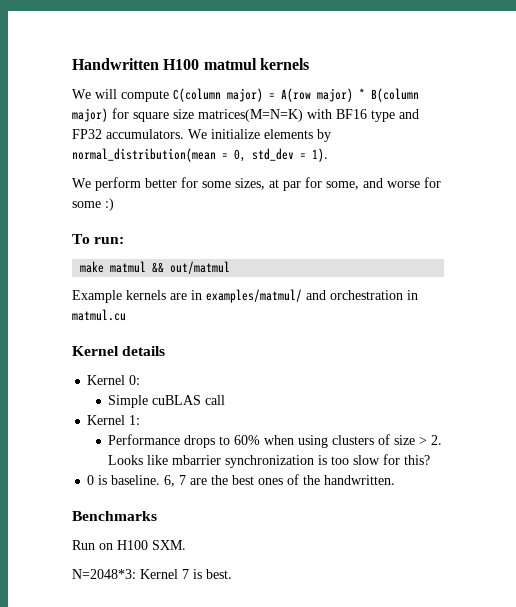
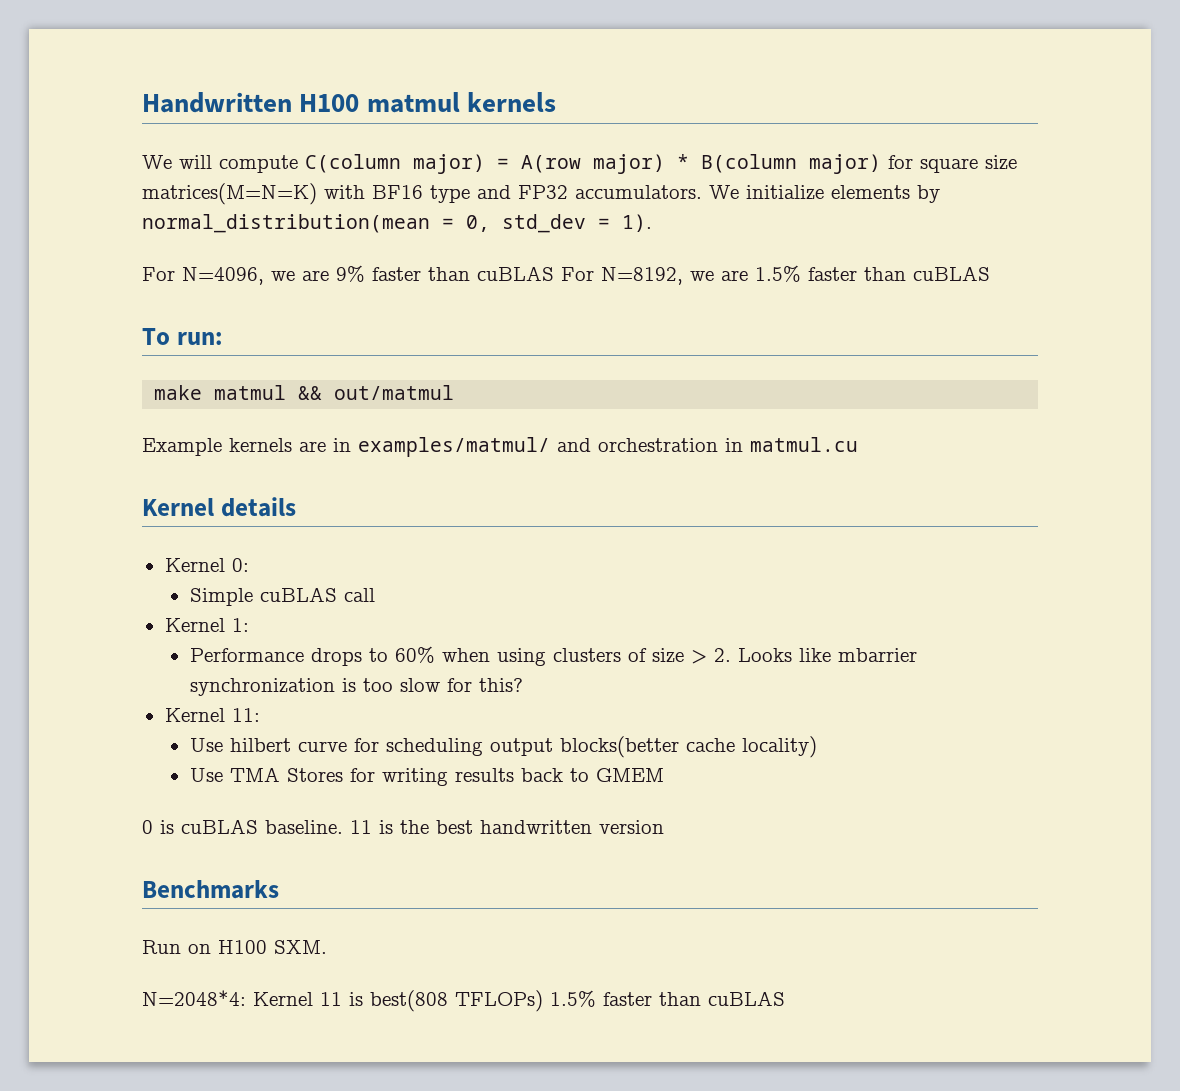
[72,177,441,191] [72,198,114,211] We perform better for some sizes, at par for some, and worse for some :) -> [142,265,990,285] For N=4096, we are 9% faster than cuBLAS For N=8192, we are 1.5% faster than cuBLAS
[87,474,396,487] 0 is baseline. 6, 7 are the best ones of the handwritten. -> [164,708,260,722] [189,736,817,758] [189,767,664,786] [142,819,664,834] Kernel 11: // Use hilbert curve for scheduling output blocks(better cache locality) // Use TMA Stores for writing results back to GMEM // 0 is cuBLAS baseline. 11 is the best handwritten version
[72,569,232,579] N=2048*3: Kernel 7 is best. -> [142,990,785,1012] N=2048*4: Kernel 11 is best(808 TFLOPs) 1.5% faster than cuBLAS

